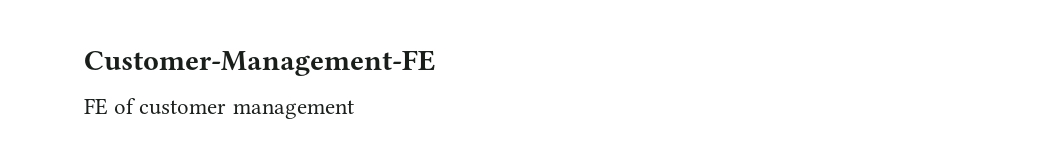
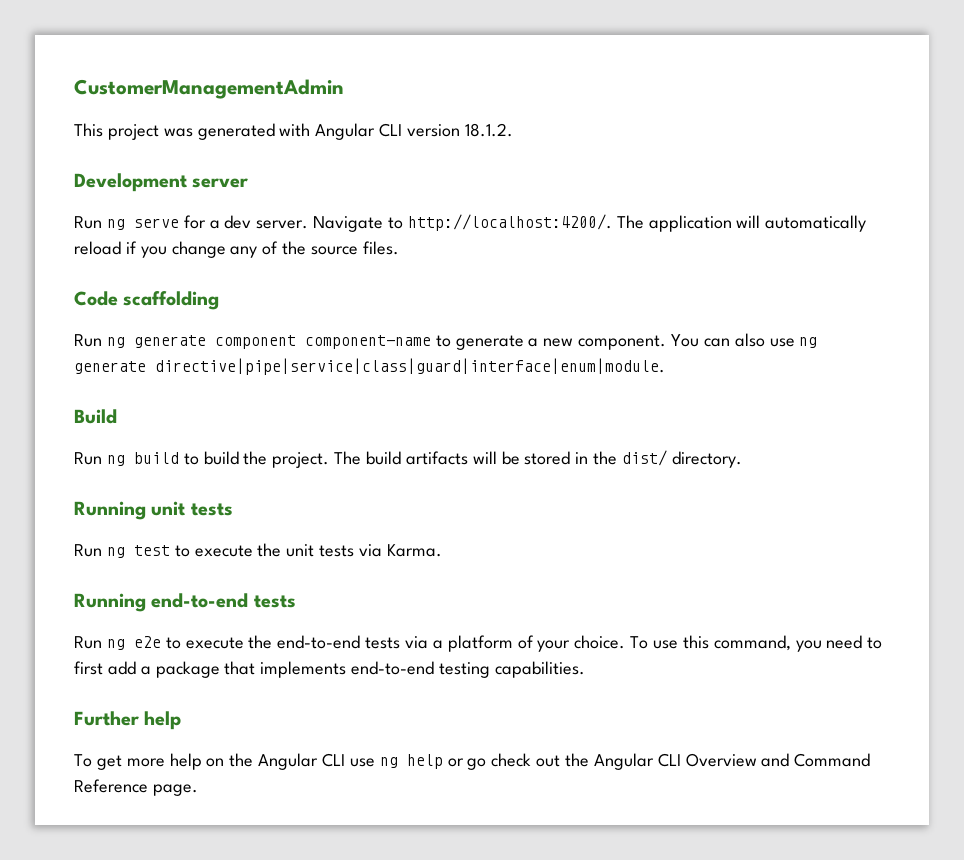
[84,50,436,76] [84,98,354,119] Customer-Management-FE // FE of customer management -> [74,79,344,99] [74,123,513,140] [74,173,249,192] [74,214,867,232] [74,241,399,258] [74,291,220,310] [74,333,818,350] [74,358,665,375] [74,409,117,424] [74,450,742,468] [74,501,233,520] [74,543,442,558] [74,593,296,612] [74,635,883,652] [74,661,585,678] [74,711,182,730] [74,753,871,770] [74,779,198,796] CustomerManagementAdmin // This project was generated with Angular CLI version 18.1.2. // Development server // Run ng serve for a dev server. Navigate to http://localhost:4200/. The application will automatically reload if you change any of the source files. // Code scaffolding // Run ng generate component component-name to generate a new component. You can also use ng generate directive|pipe|service|class|guard|interface|enum|module. // Build // Run ng build to build the project. The build artifacts will be stored in the dist/ directory. // Running unit tests // Run ng test to execute the unit tests via Karma. // Running end-to-end tests // Run ng e2e to execute the end-to-end tests via a platform of your choice. To use this command, you need to first add a package that implements end-to-end testing capabilities. // Further help // To get more help on the Angular CLI use ng help or go check out the Angular CLI Overview and Command Reference page.

